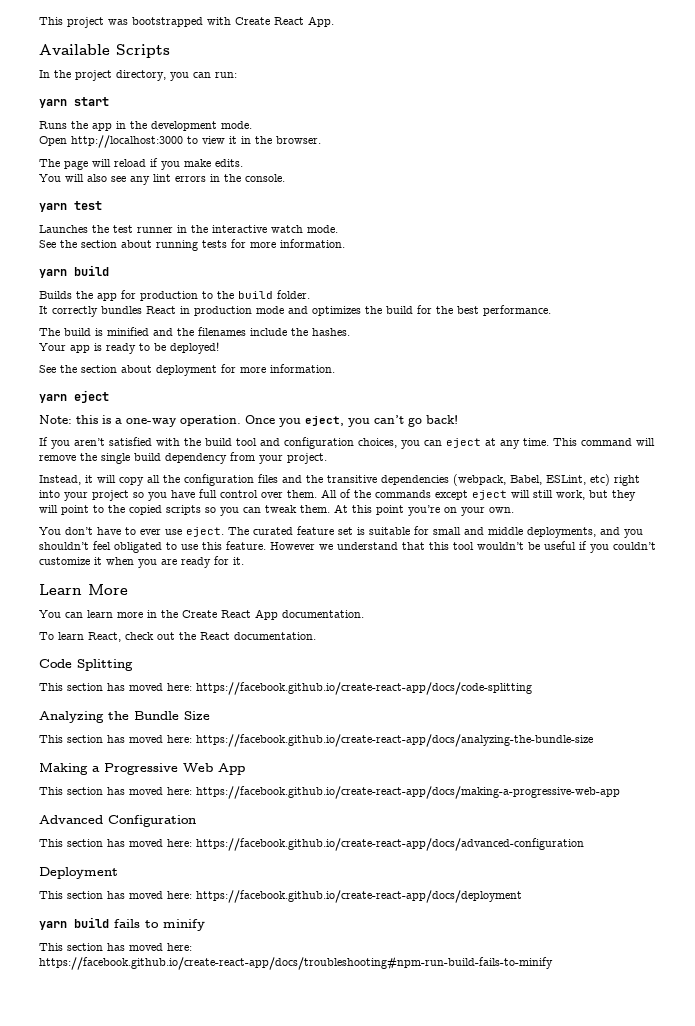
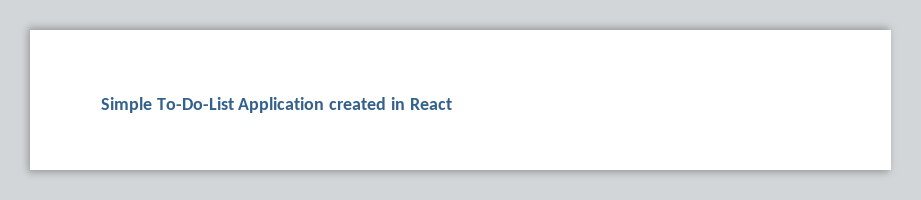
[39,16,334,28] [39,44,170,58] [39,70,237,81] [39,97,109,108] [39,121,252,131] [39,135,321,148] [39,158,243,170] [39,174,285,185] [39,201,102,212] [39,225,338,233] [39,239,345,251] [39,265,109,278] [39,290,310,301] [39,305,551,317] [39,327,350,336] [39,342,219,354] [39,364,335,376] [39,390,109,403] [39,415,458,427] [39,437,655,449] [39,452,327,464] [39,474,640,486] [39,489,636,501] [39,504,514,516] [39,526,643,538] [39,541,656,553] [39,556,244,568] [39,584,128,595] [39,609,364,620] [39,632,316,642] [39,659,133,671] [39,682,532,695] [39,711,210,723] [39,734,593,747] [39,762,245,775] [39,786,620,799] [39,815,196,827] [39,838,584,851] [39,867,118,879] [39,890,522,903] [39,917,205,931] [39,943,192,951] [39,956,553,970] This project was bootstrapped with Create React App. // Available Scripts // In the project directory, you can run: // yarn start // Runs the app in the development mode. // Open http://localhost:3000 to view it in the browser. // The page will reload if you make edits. // You will also see any lint errors in the console. // yarn test // Launches the test runner in the interactive watch mode. // See the section about running tests for more information. // yarn build // Builds the app for production to the build folder. // It correctly bundles React in production mode and optimizes the build for the best performance. // The build is minified and the filenames include the hashes. // Your app is ready to be deployed! // See the section about deployment for more information. // yarn eject // Note: this is a one-way operation. Once you eject, you can’t go back! // If you aren’t satisfied with the build tool and configuration choices, you can eject at any time. This command will remove the single build dependency from your project. // Instead, it will copy all the configuration files and the transitive dependencies (webpack, Babel, ESLint, etc) right into your project so you have full control over them. All of the commands except eject will still work, but they will point to the copied scripts so you can tweak them. At this point you’re on your own. // You don’t have to ever use eject. The curated feature set is suitable for small and middle deployments, and you shouldn’t feel obligated to use this feature. However we understand that this tool wouldn’t be useful if you couldn’t customize it when you are ready for it. // Learn More // You can learn more in the Create React App documentation. // To learn React, check out the React documentation. // Code Splitting // This section has moved here: https://facebook.github.io/create-react-app/docs/code-splitting // Analyzing the Bundle Size // This section has moved here: https://facebook.github.io/create-react-app/docs/analyzing-the-bundle-size // Making a Progressive Web App // This section has moved here: https://facebook.github.io/create-react-app/docs/making-a-progressive-web-app // Advanced Configuration // This section has moved here: https://facebook.github.io/create-react-app/docs/advanced-configuration // Deployment // This section has moved here: https://facebook.github.io/create-react-app/docs/deployment // yarn build fails to minify // This section has moved here: https://facebook.github.io/create-react-app/docs/troubleshooting#npm-run-build-fails-to-minify -> [101,97,452,113] Simple To-Do-List Application created in React

